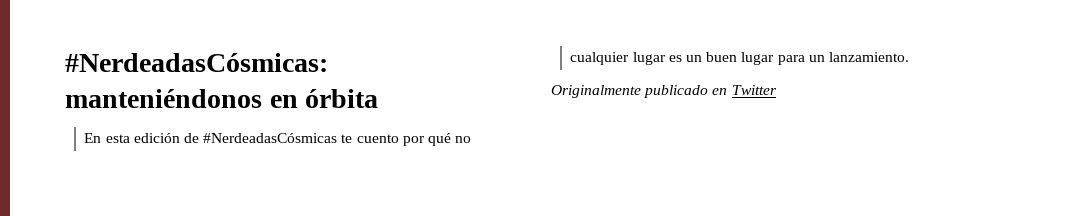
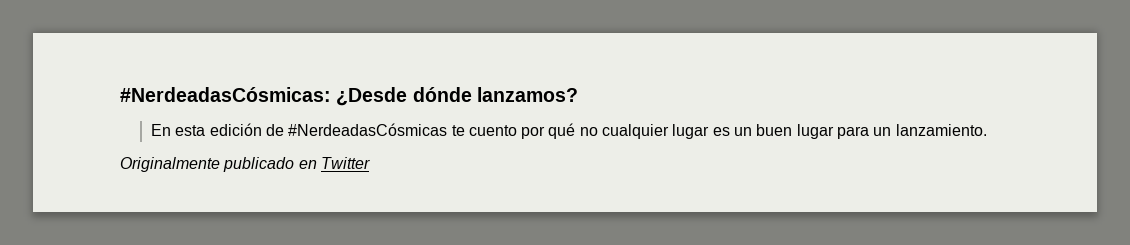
[65,89,379,108] manteniéndonos en órbita -> [336,87,578,106] ¿Desde dónde lanzamos?

